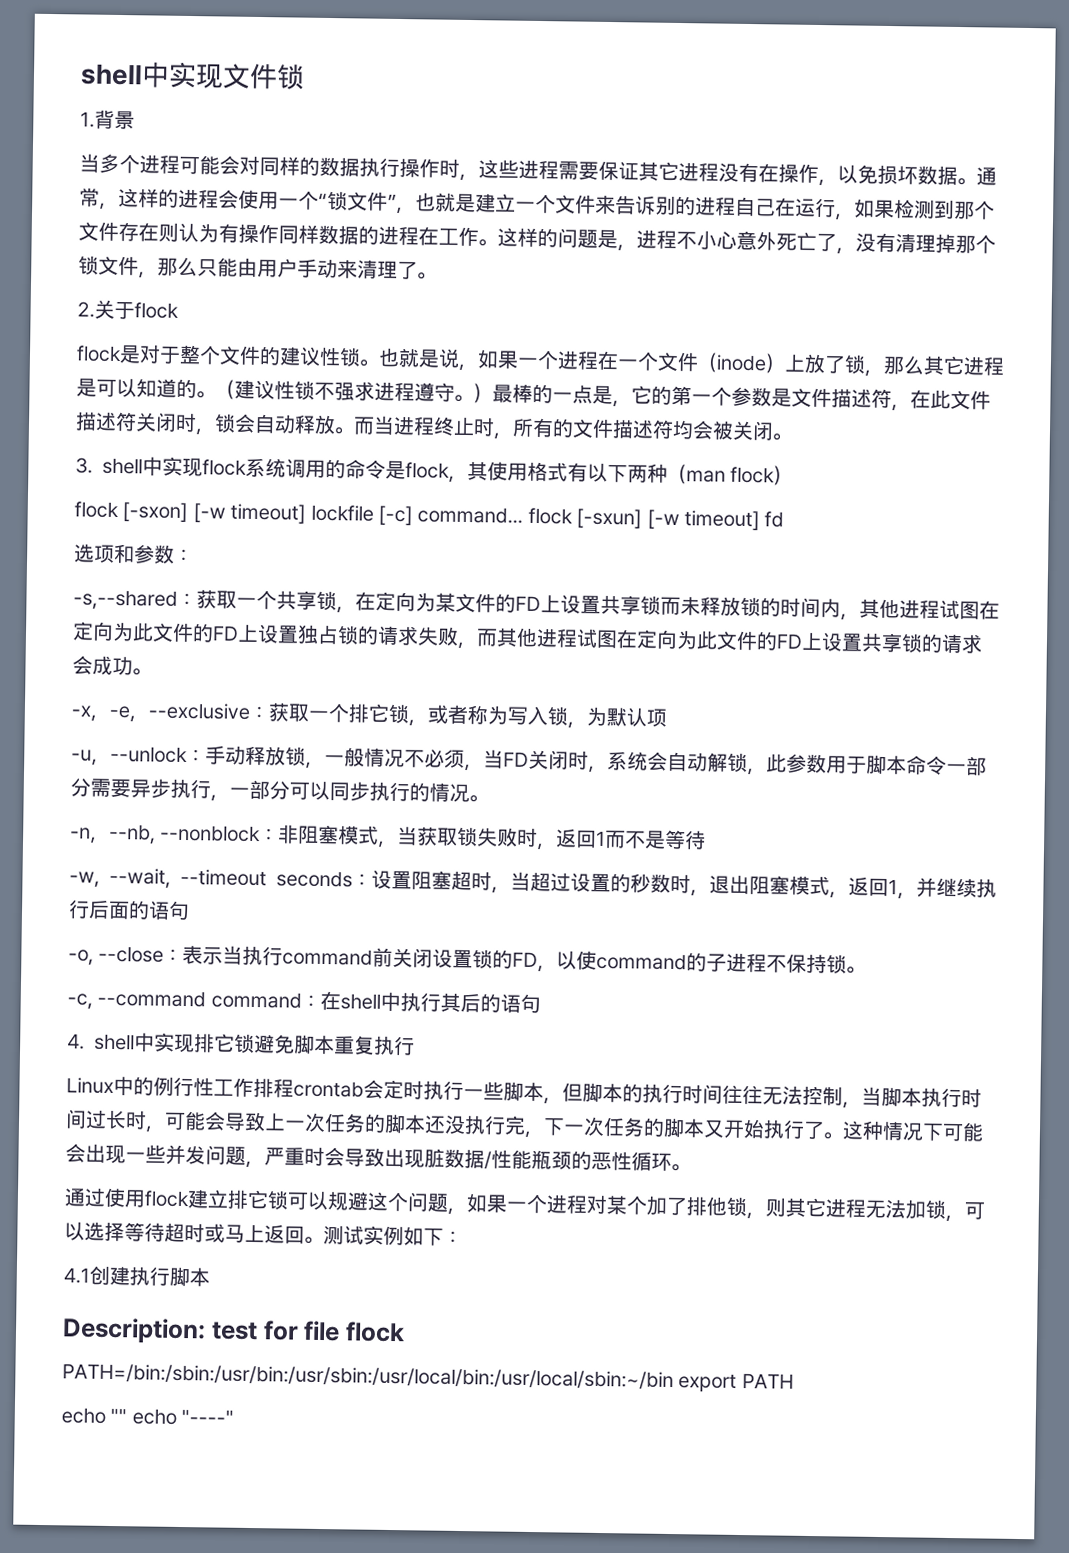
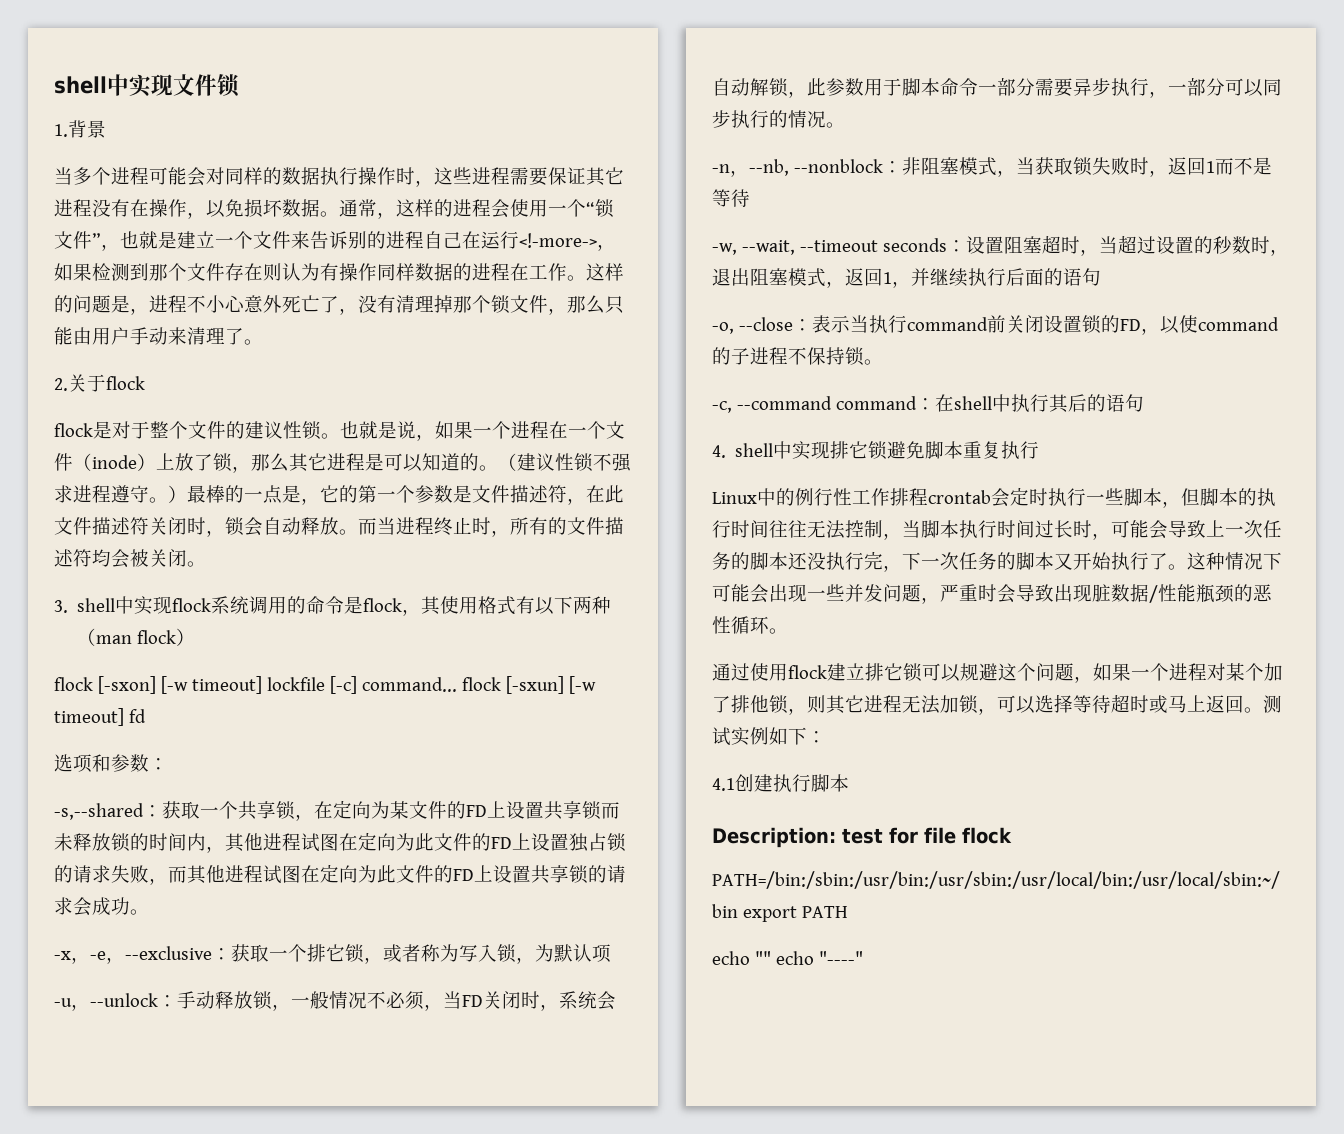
(836, 207) none -> [519,233,597,248] <!-more->

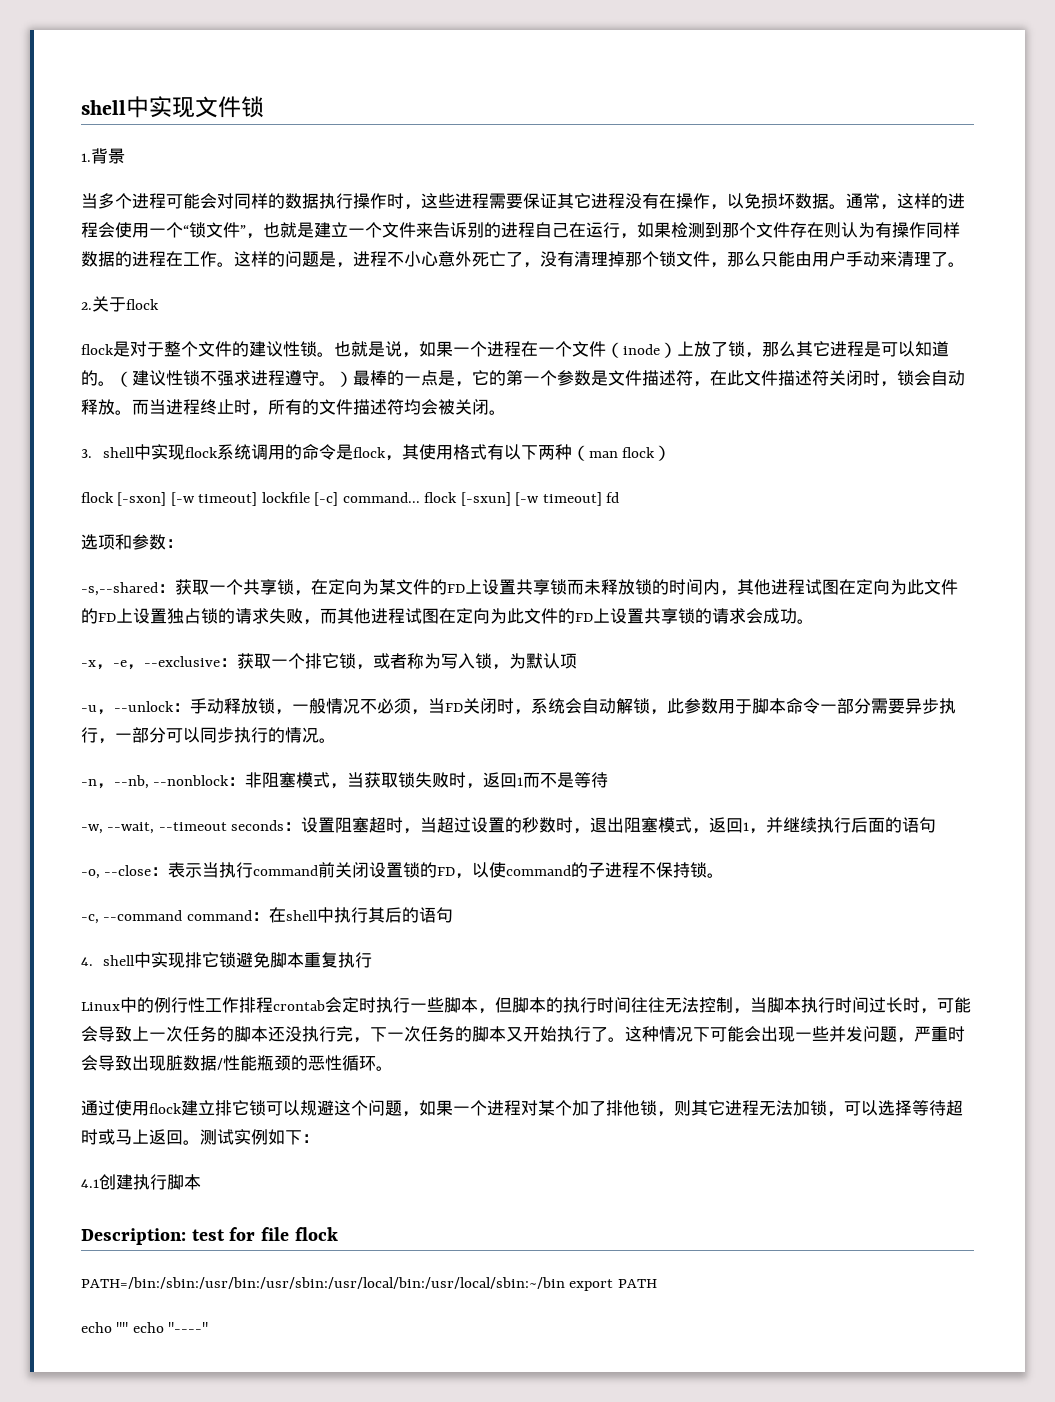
[519,233,597,248] <!-more-> -> (620, 230) none

